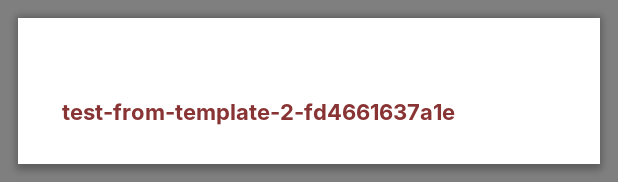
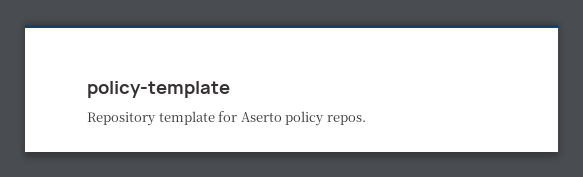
[62,103,455,125] test-from-template-2-fd4661637a1e -> [87,81,230,98] [87,111,366,126] policy-template // Repository template for Aserto policy repos.

